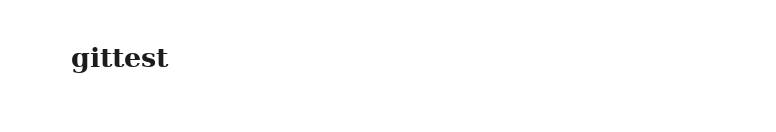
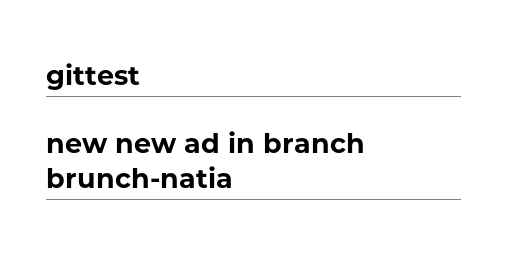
(169, 60) none -> [46,131,365,153] [46,166,233,188] // new new ad in branch brunch-natia

